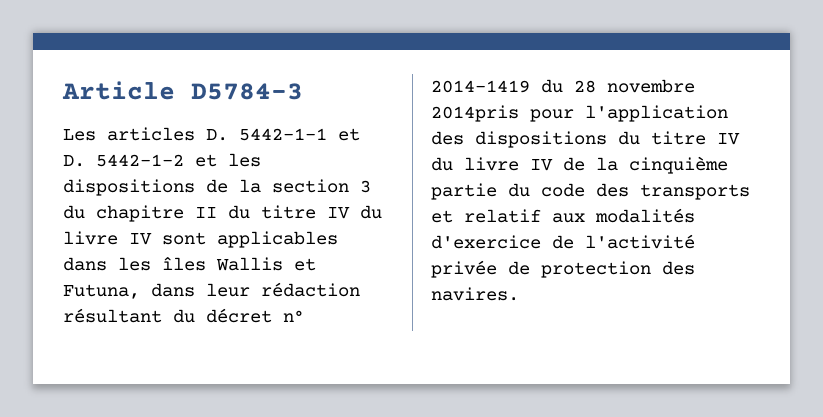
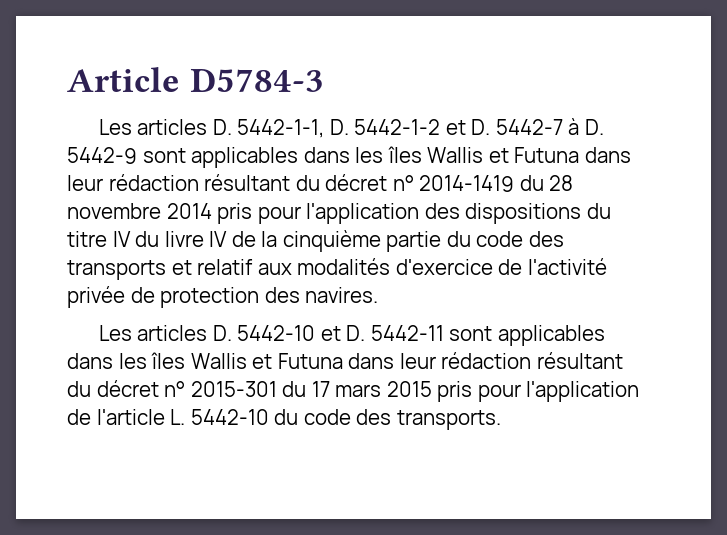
[239,128,360,141] 5442-1-1 et -> [237,119,325,138] 5442-1-1,
[228,153,261,167] [63,179,371,196] [63,205,382,222] [63,231,338,248] [63,257,316,271] [63,284,140,299] les dispositions de la section 3 du chapitre II du titre IV du livre IV sont applicables dans les îles Wallis et Futuna, -> [471,118,604,135] [67,146,580,168] D. 5442-7 à D. 5442-9 sont applicables dans les îles Wallis et Futuna
[431,105,519,122] 2014pris -> [166,203,253,224] 2014 pris
(519, 294) none -> [98,325,605,346] [67,352,623,369] [67,380,640,402] [67,409,501,430] // Les articles D. 5442-10 et D. 5442-11 sont applicables dans les îles Wallis et Futuna dans leur rédaction résultant du décret n° 2015-301 du 17 mars 2015 pris pour l'application de l'article L. 5442-10 du code des transports.

